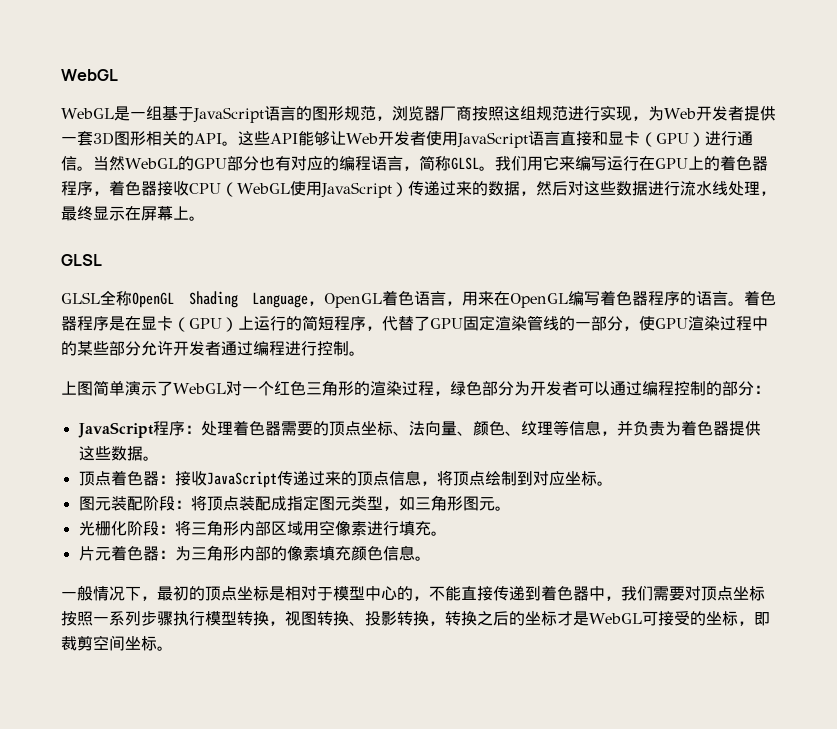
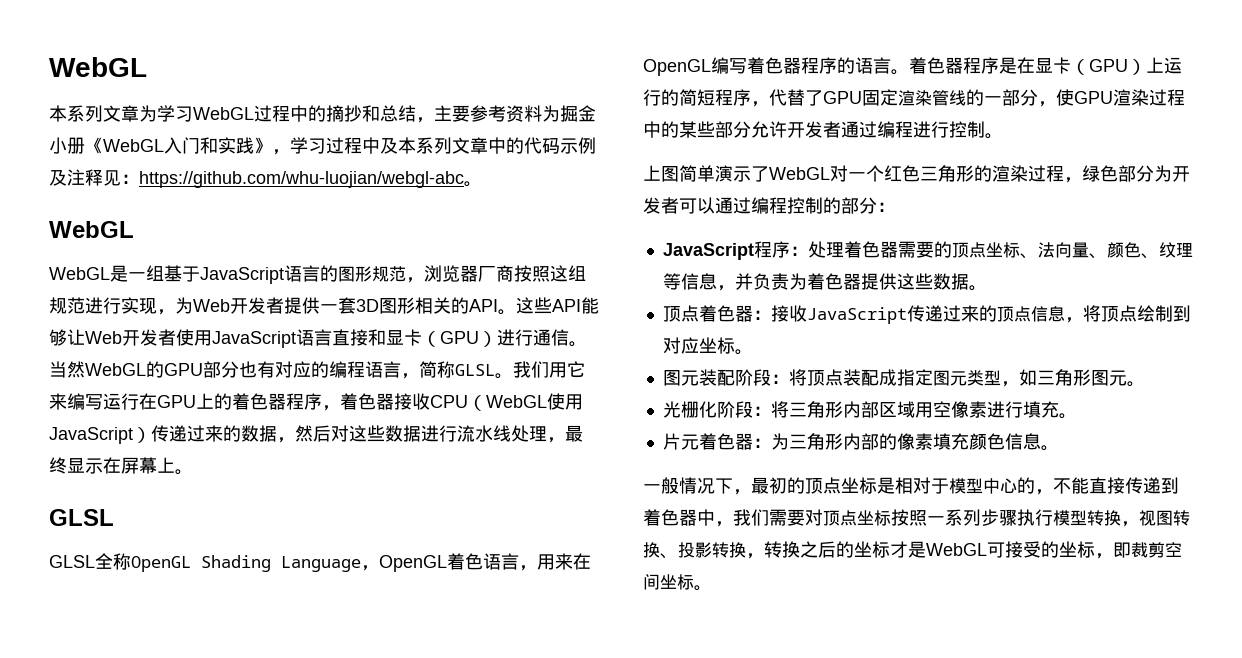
[61,69,118,81] WebGL -> [49,57,147,77] [49,105,596,123] [49,137,596,155] [49,169,482,188] [49,221,134,238] WebGL // 本系列文章为学习WebGL过程中的摘抄和总结，主要参考资料为掘金小册《WebGL入门和实践》，学习过程中及本系列文章中的代码示例及注释见：https://github.com/whu-luojian/webgl-abc。 // WebGL

